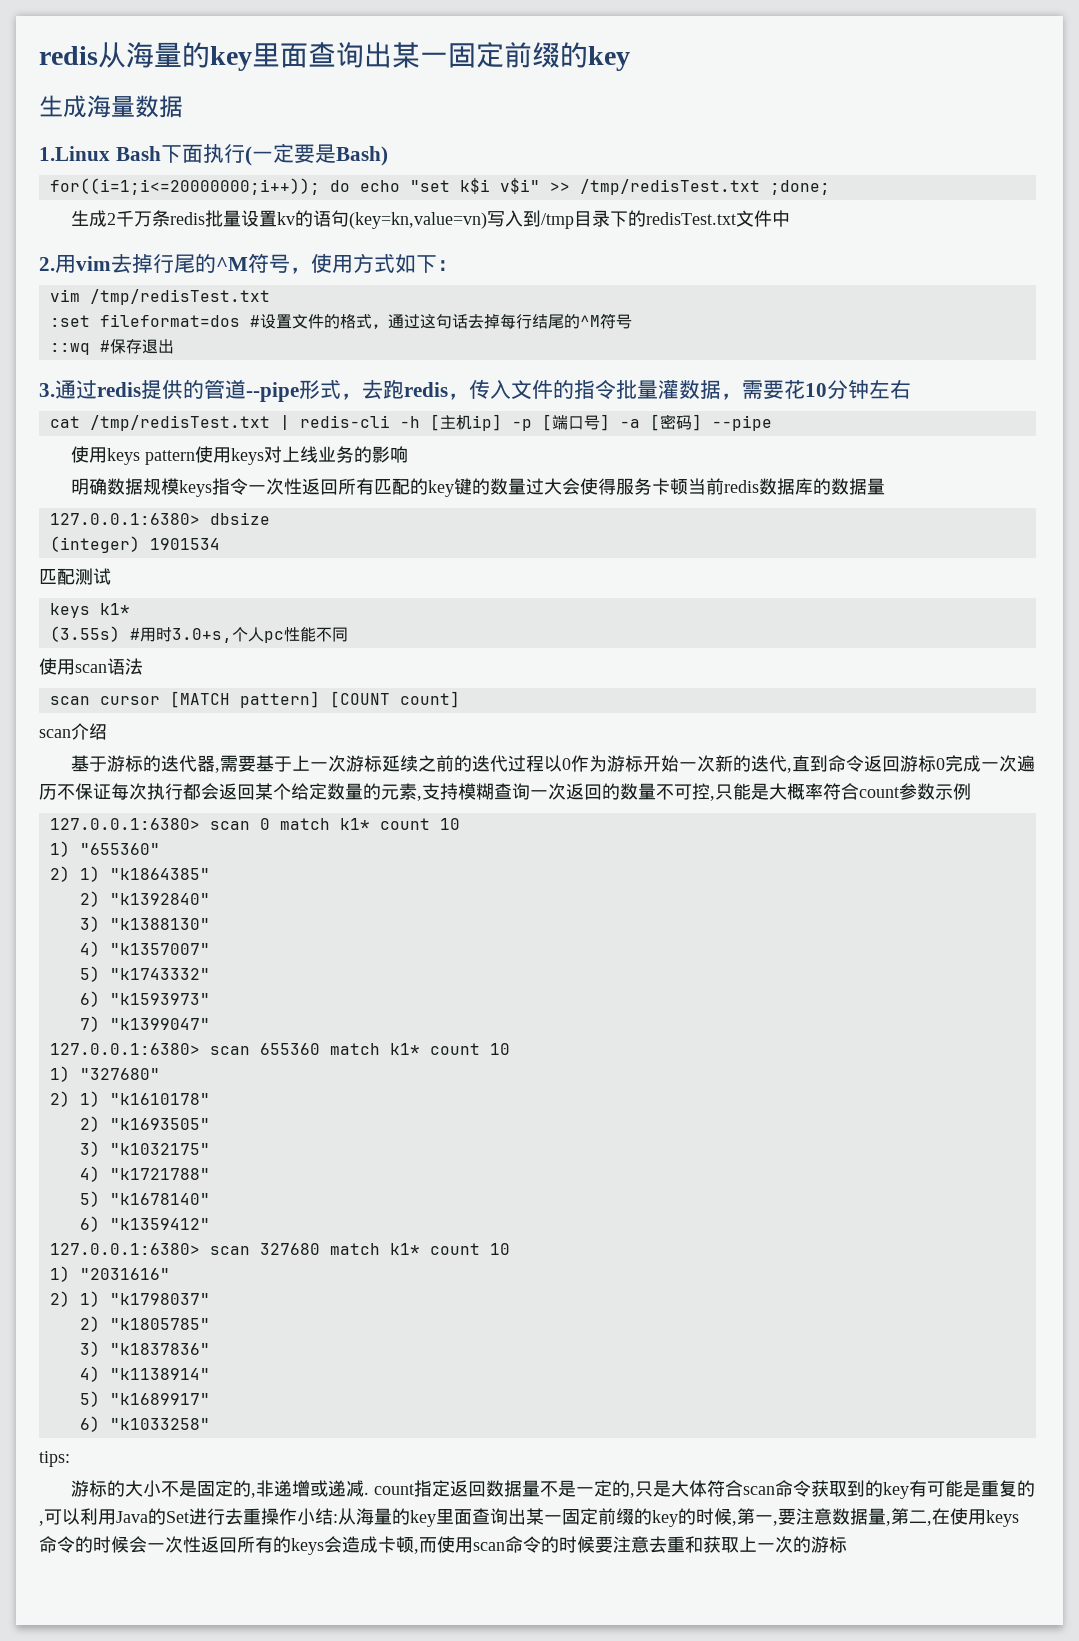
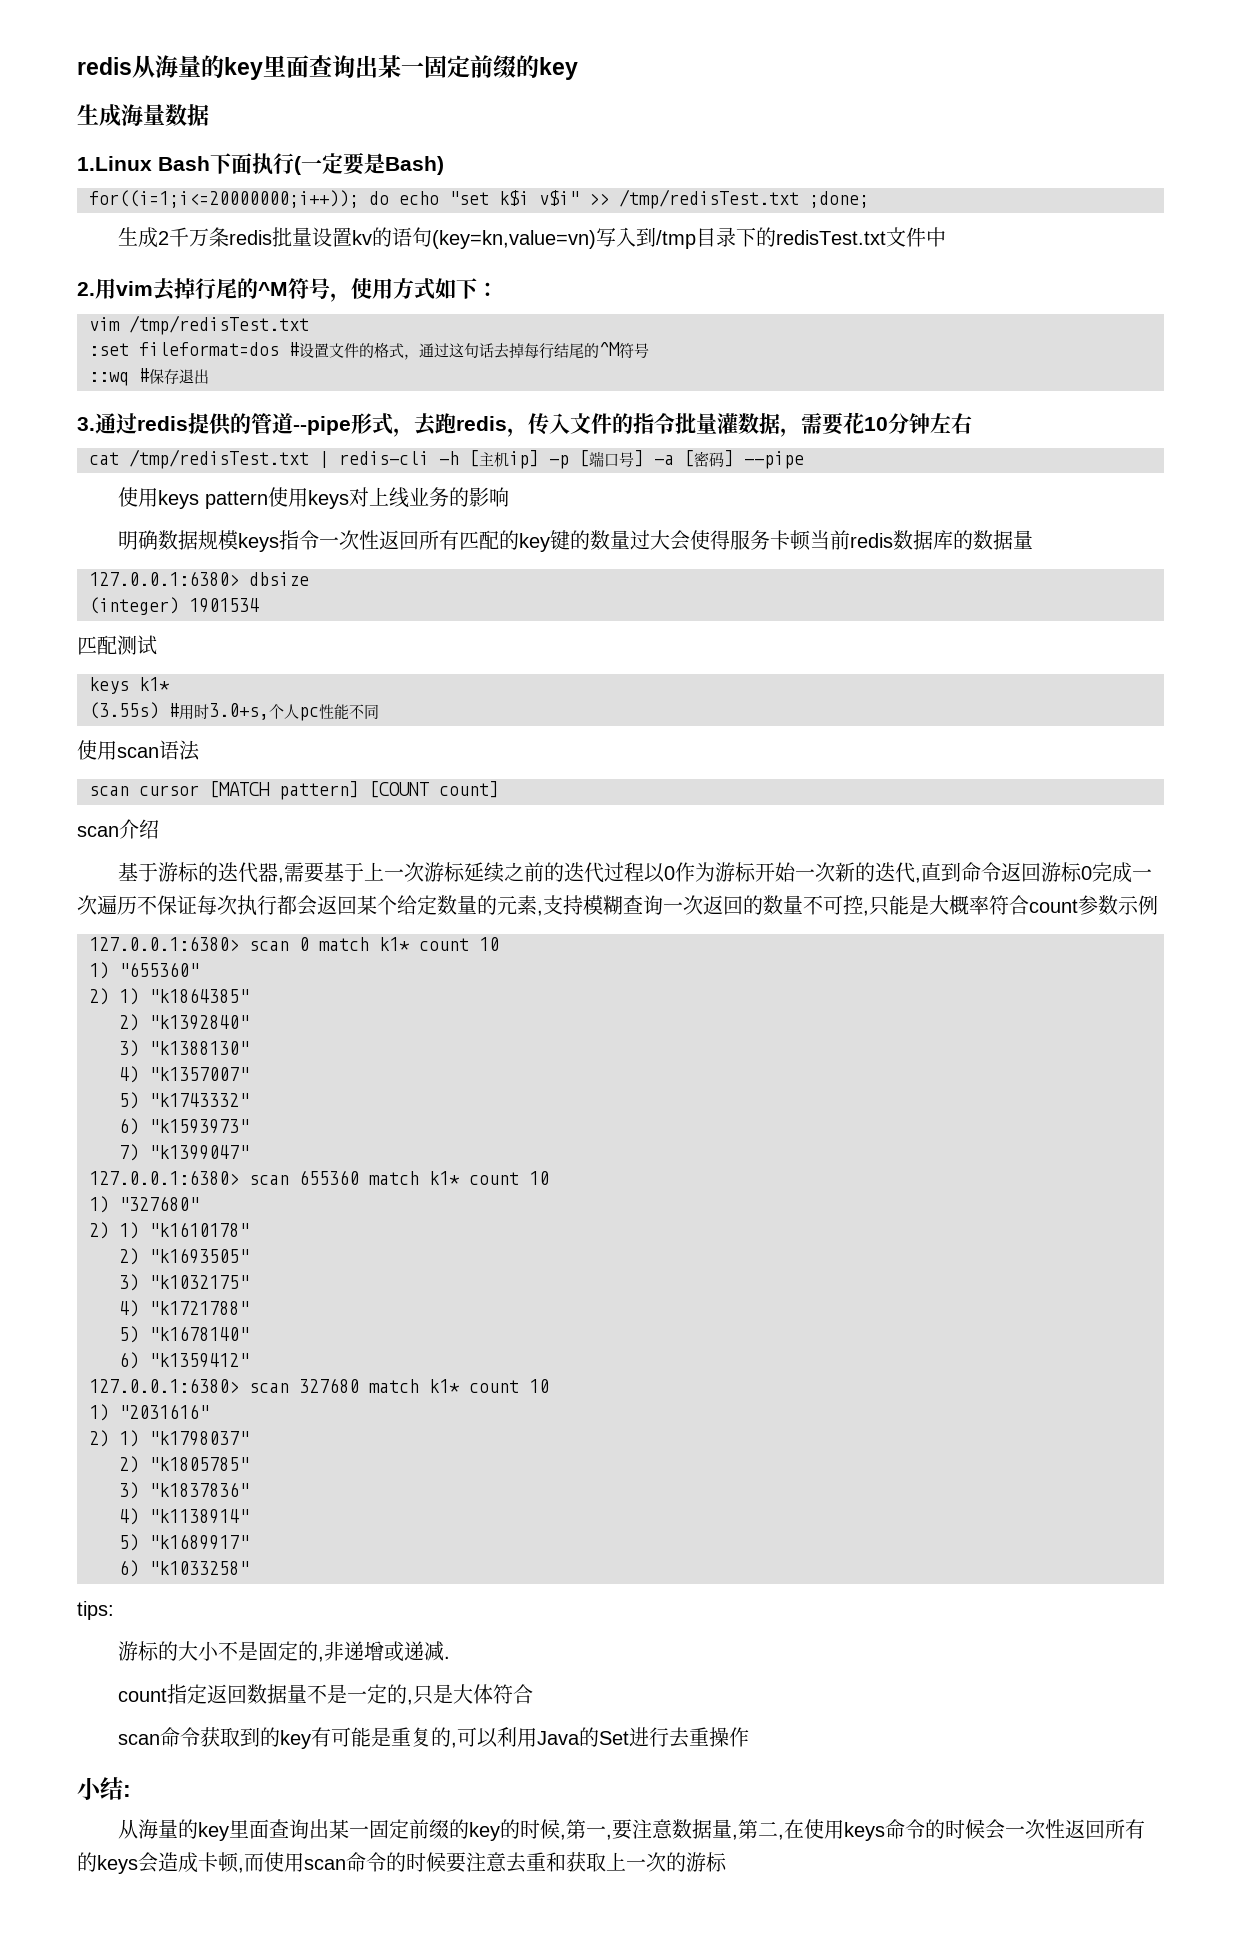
(370, 1493) none -> (450, 1657) //
(744, 1488) none -> (533, 1694) //
(297, 1516) none -> (749, 1737) //
(338, 1518) none -> (131, 1791) //

